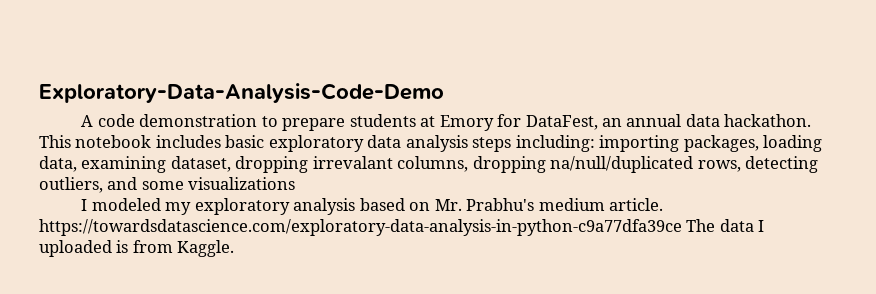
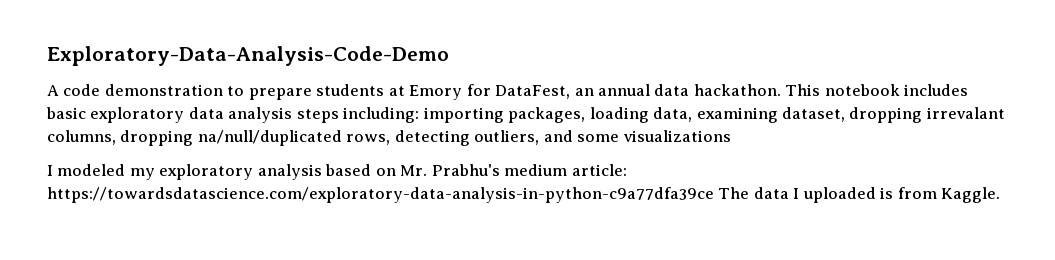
[609,198,664,211] article. -> [571,164,627,176] article:

